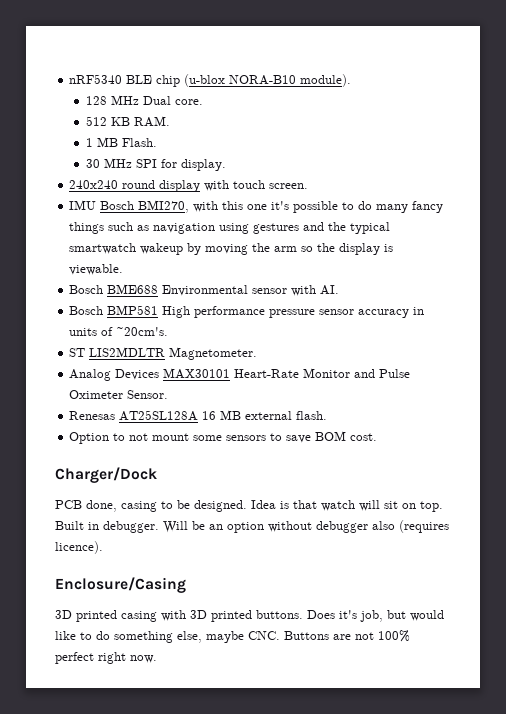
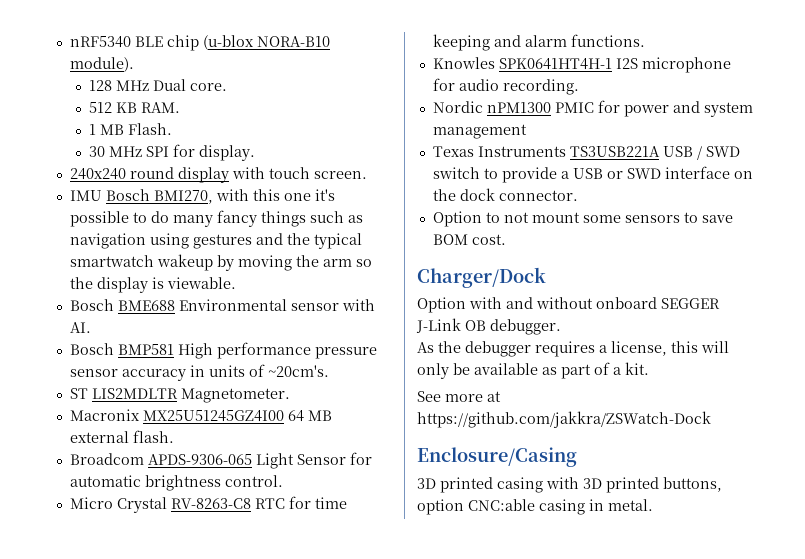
[69,368,411,381] [69,390,169,399] [69,410,328,421] Analog Devices MAX30101 Heart-Rate Monitor and Pulse Oximeter Sensor. // Renesas AT25SL128A 16 MB external flash. -> [69,409,332,422] [69,430,174,443] [69,452,372,469] [69,475,283,491] [69,496,347,513] [432,34,645,51] [432,57,731,73] [432,78,579,95] [432,100,753,117] [432,124,527,139] [432,146,740,160] [432,166,753,183] [432,188,578,201] Macronix MX25U51245GZ4I00 64 MB external flash. // Broadcom APDS-9306-065 Light Sensor for automatic brightness control. // Micro Crystal RV-8263-C8 RTC for time keeping and alarm functions. // Knowles SPK0641HT4H-1 I2S microphone for audio recording. // Nordic nPM1300 PMIC for power and system management // Texas Instruments TS3USB221A USB / SWD switch to provide a USB or SWD interface on the dock connector.
[55,500,443,512] [55,520,449,533] [55,541,103,554] PCB done, casing to be designed. Idea is that watch will sit on top. Built in debugger. Will be an option without debugger also (requires licence). -> [417,297,720,313] [416,318,561,335] [417,341,729,357] [417,362,649,379] [417,391,501,402] [417,411,711,428] Option with and without onboard SEGGER J-Link OB debugger. // As the debugger requires a license, this will only be available as part of a kit. // See more at https://github.com/jakkra/ZSWatch-Dock
[256,610,444,622] [55,630,410,643] [55,652,157,664] buttons. Does it's job, but would like to do something else, maybe CNC. Buttons are not 100% perfect right now. -> [663,477,722,492] [417,499,653,515] buttons, option CNC:able casing in metal.

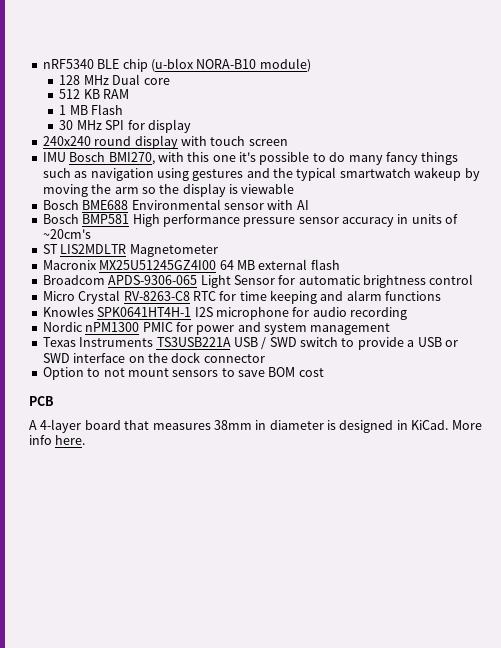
[69,57,134,72] module). -> [259,58,311,72] module)
[189,83,227,91] core. -> [143,78,170,85] core
[140,102,180,113] RAM. -> [103,89,130,99] RAM
[127,123,172,135] Flash. -> [91,104,124,115] Flash
[198,145,255,161] display. -> [147,119,191,133] display
[313,171,367,179] screen. -> [248,139,288,146] screen
[166,277,236,289] viewable. -> [241,183,295,194] viewable
[69,322,91,333] AI. -> [296,200,309,210] AI
[267,365,329,377] ~20cm's. -> [42,229,91,239] ~20cm's
[180,388,290,403] Magnetometer. -> [129,244,218,257] Magnetometer
[132,430,174,443] flash. -> [310,259,340,270] flash
[224,475,283,487] control. -> [429,274,474,285] control
[570,34,645,47] functions. -> [385,291,442,301] functions
[502,79,579,95] recording. -> [350,307,407,320] recording
[498,190,578,201] connector. -> [203,354,265,363] connector
[582,215,621,223] some -> (169, 372) none
[471,234,506,245] [417,267,546,288] [417,297,720,313] [416,318,561,335] [417,341,729,357] [417,362,649,379] [417,391,501,402] [417,411,711,428] [417,447,577,467] [417,477,722,493] [417,499,653,515] cost. // Charger/Dock // Option with and without onboard SEGGER J-Link OB debugger. // As the debugger requires a license, this will only be available as part of a kit. // See more at https://github.com/jakkra/ZSWatch-Dock // Enclosure/Casing // 3D printed casing with 3D printed buttons, option CNC:able casing in metal. -> [298,368,324,377] [29,396,54,406] [29,419,482,433] [29,435,86,445] cost // PCB // A 4-layer board that measures 38mm in diameter is designed in KiCad. More info here.

